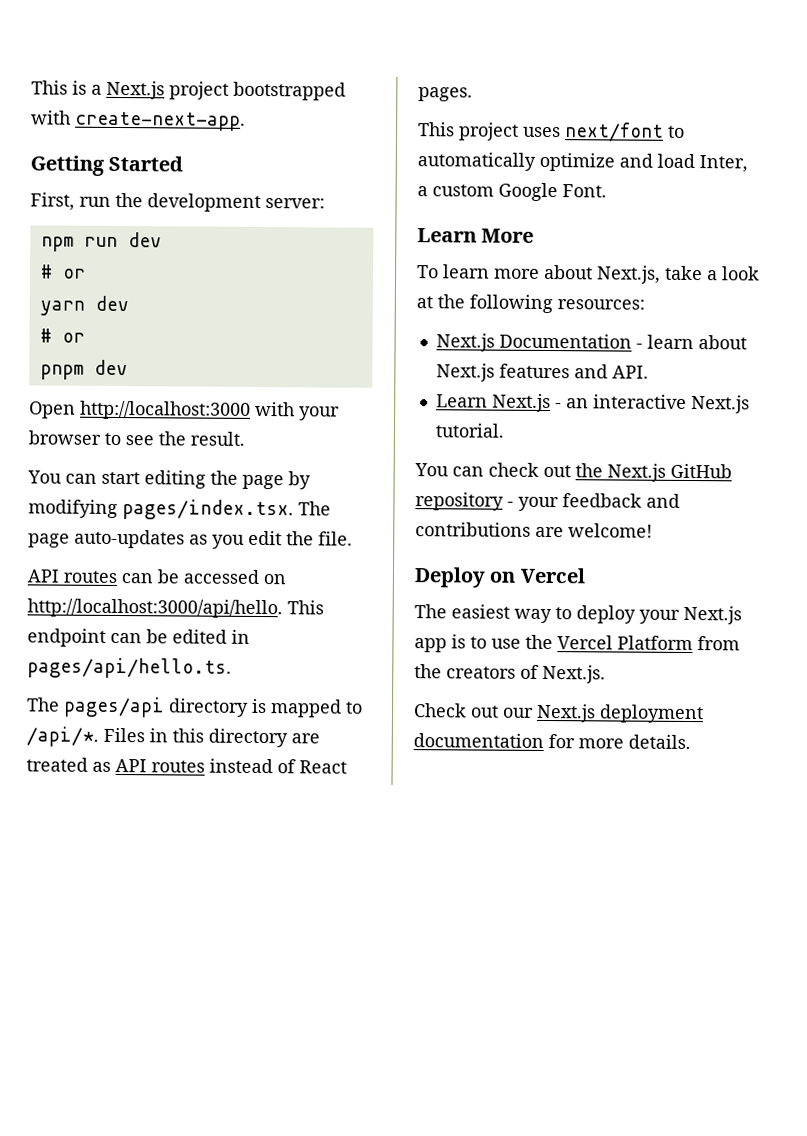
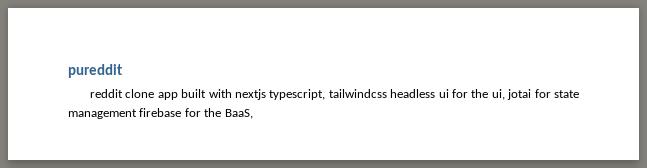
[31,80,346,101] [31,110,246,131] [30,155,184,176] [30,192,325,212] [40,232,162,252] [40,264,86,279] [39,295,129,316] [39,328,85,343] [39,359,128,380] [29,400,340,421] [28,430,245,446] [27,470,311,490] [28,499,331,521] [28,529,353,549] [27,569,286,585] [27,598,324,619] [27,628,250,647] [27,657,232,679] [26,696,363,718] [26,726,320,748] [26,757,347,774] [418,87,473,102] [418,122,685,142] [417,152,748,173] [417,182,607,202] [417,228,535,243] [417,264,760,284] [416,294,645,314] [435,333,747,352] [435,363,649,382] [435,393,750,414] [434,423,505,438] [414,462,732,482] [415,492,680,512] [415,522,653,538] [414,567,586,588] [414,604,742,625] [414,634,740,653] [414,664,606,684] [413,703,704,724] [413,733,691,750] This is a Next.js project bootstrapped with create-next-app. // Getting Started // First, run the development server: // npm run dev // # or // yarn dev // # or // pnpm dev // Open http://localhost:3000 with your browser to see the result. // You can start editing the page by modifying pages/index.tsx. The page auto-updates as you edit the file. // API routes can be accessed on http://localhost:3000/api/hello. This endpoint can be edited in pages/api/hello.ts. // The pages/api directory is mapped to /api/*. Files in this directory are treated as API routes instead of React pages. // This project uses next/font to automatically optimize and load Inter, a custom Google Font. // Learn More // To learn more about Next.js, take a look at the following resources: // Next.js Documentation - learn about Next.js features and API. // Learn Next.js - an interactive Next.js tutorial. // You can check out the Next.js GitHub repository - your feedback and contributions are welcome! // Deploy on Vercel // The easiest way to deploy your Next.js app is to use the Vercel Platform from the creators of Next.js. // Check out our Next.js deployment documentation for more details. -> [68,64,122,78] [89,89,580,100] [68,108,253,119] pureddit // reddit clone app built with nextjs typescript, tailwindcss headless ui for the ui, jotai for state management firebase for the BaaS,

